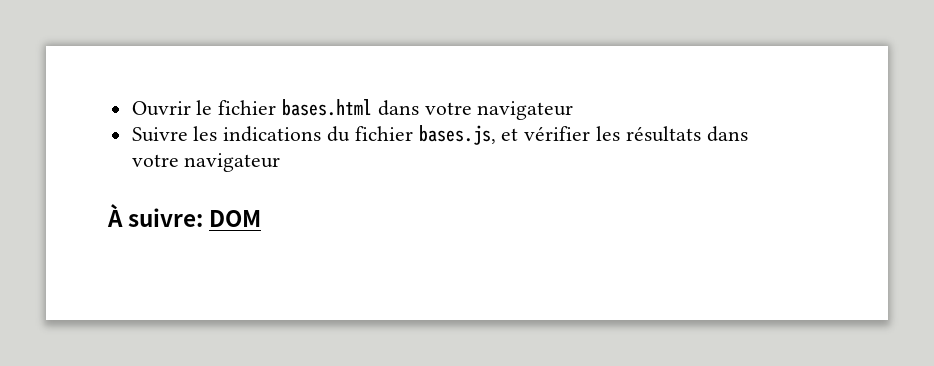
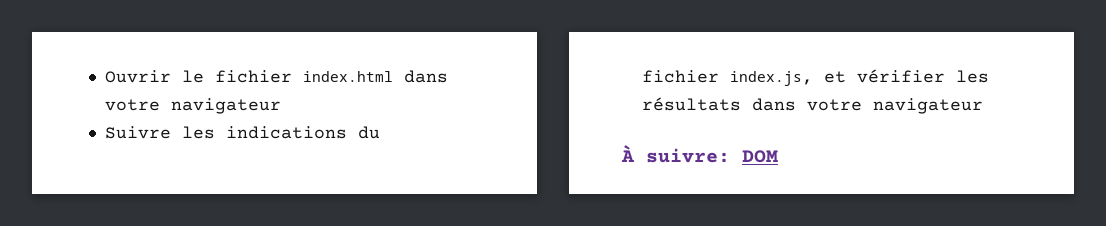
[282,99,373,116] bases.html -> [302,71,393,82] index.html
[418,125,496,145] bases.js, -> [729,71,813,86] index.js,

